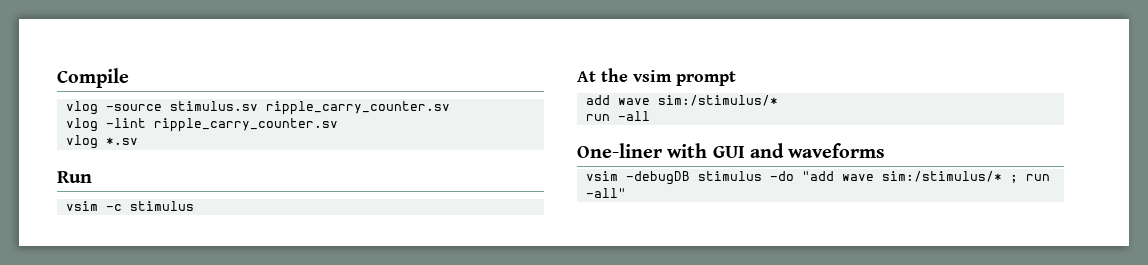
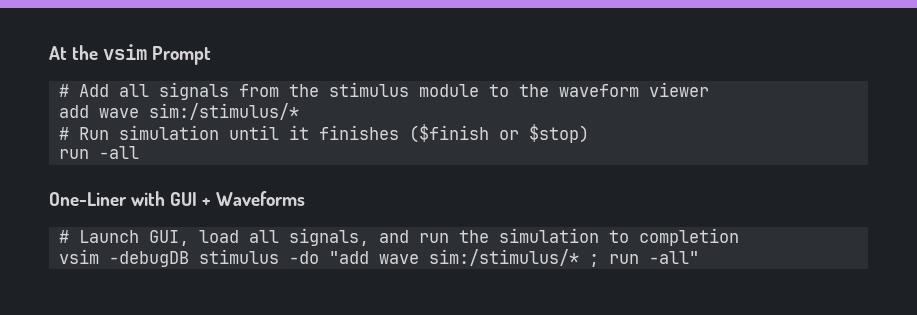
[57,68,129,88] [66,101,451,115] [66,118,339,132] [66,135,139,149] [57,171,92,183] [66,201,195,211] [577,68,736,86] [586,95,779,106] Compile // vlog -source stimulus.sv ripple_carry_counter.sv // vlog -lint ripple_carry_counter.sv // vlog *.sv // Run // vsim -c stimulus // At the vsim prompt // add wave sim:/stimulus/* -> [49,44,212,65] [58,82,709,100] [58,103,299,120] [58,124,589,143] At the vsim Prompt // # Add all signals from the stimulus module to the waveform viewer // add wave sim:/stimulus/* // # Run simulation until it finishes ($finish or $stop)
[577,143,662,158] One-liner -> [49,192,127,206] One-Liner
[749,143,886,158] and waveforms -> [202,191,305,206] [58,228,739,246] + Waveforms // # Launch GUI, load all signals, and run the simulation to completion

